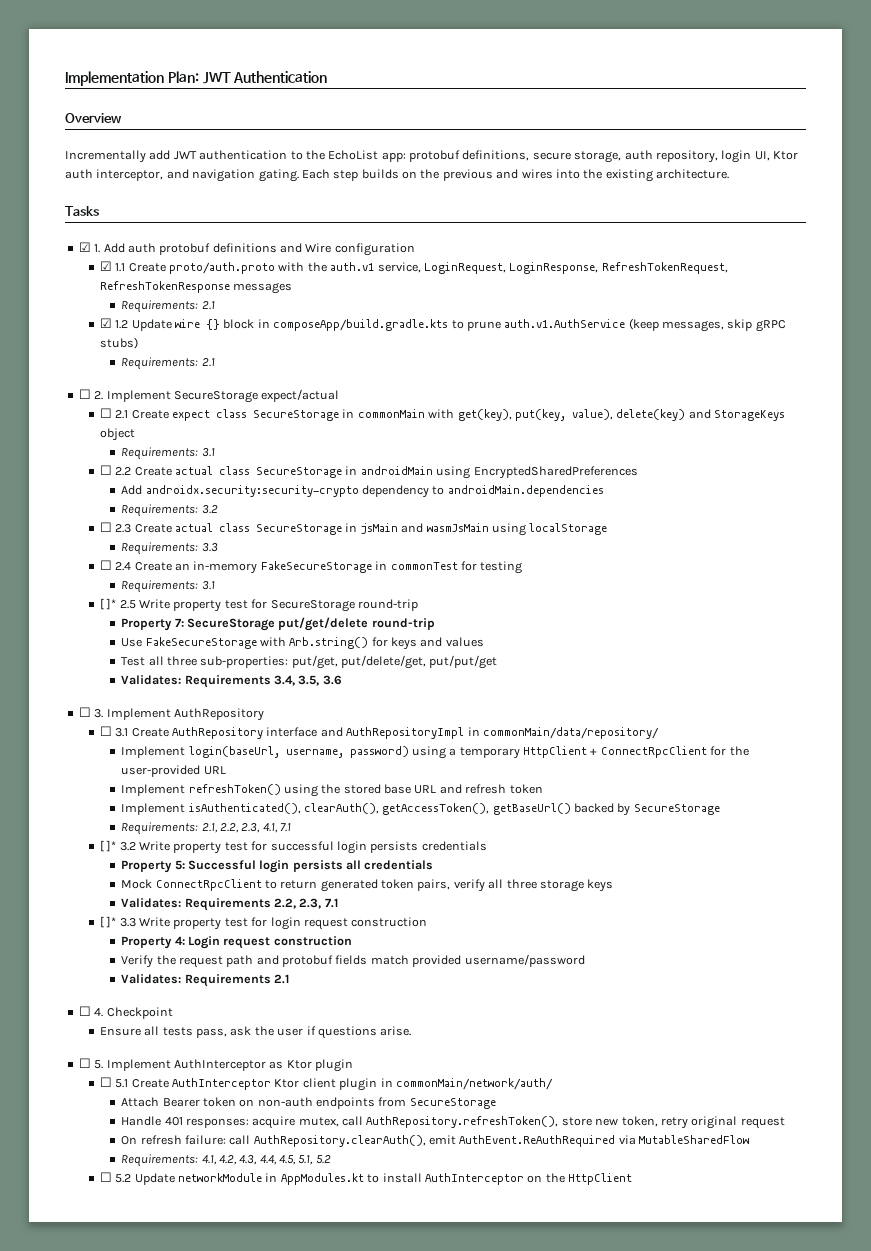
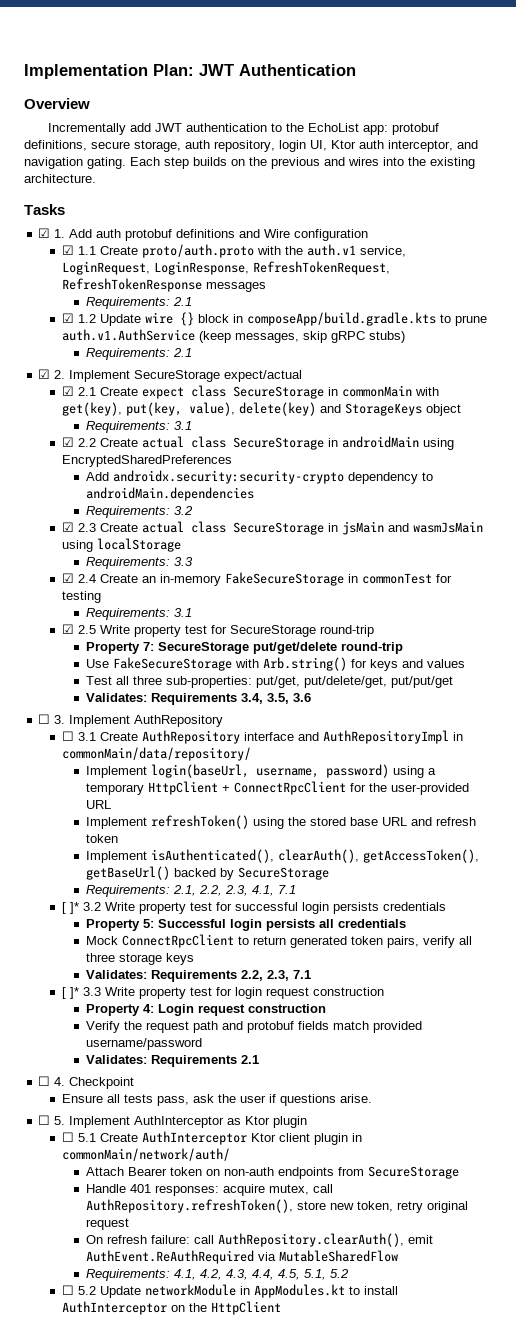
[78,389,91,399] ☐ -> [38,369,51,379] ☑
[99,408,112,418] ☐ -> [62,386,75,396] ☑
[99,465,112,475] ☐ -> [62,437,75,447] ☑
[99,522,112,532] ☐ -> [62,522,75,532] ☑
[99,560,112,570] ☐ -> [62,573,75,583] ☑
[99,598,117,610] [ ]* -> [62,624,75,634] ☑

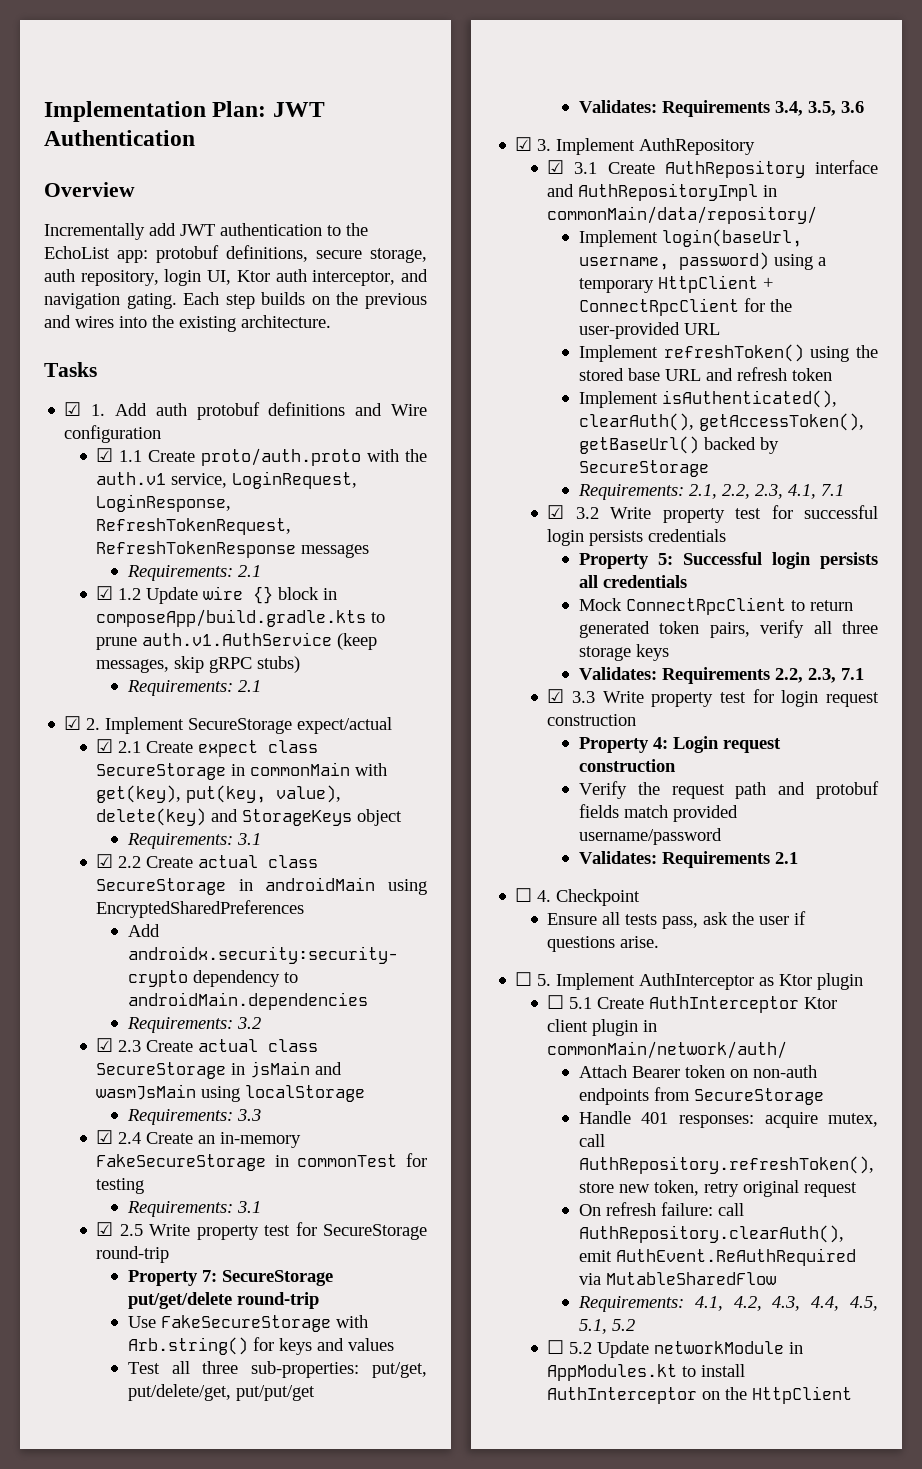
[38,714,51,724] ☐ -> [515,137,533,151] ☑
[62,731,75,741] ☐ -> [547,160,565,174] ☑
[62,902,80,914] [ ]* -> [547,505,565,519] ☑
[62,987,80,999] [ ]* -> [547,689,565,703] ☑

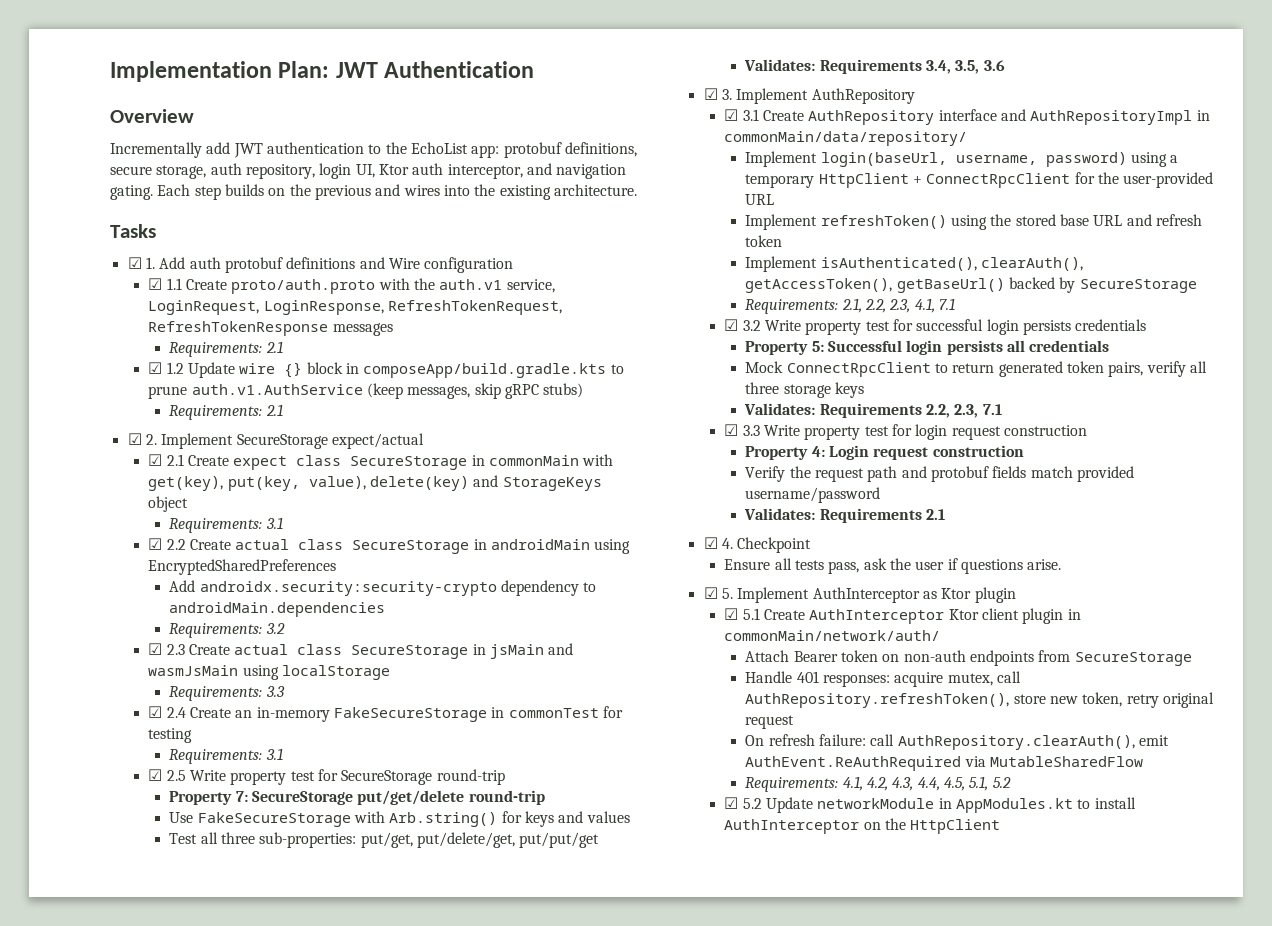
[515,888,533,902] ☐ -> [703,537,718,549] ☑
[515,972,533,986] ☐ -> [703,587,718,599] ☑
[547,995,565,1009] ☐ -> [724,608,739,620] ☑
[547,1340,565,1354] ☐ -> [724,797,739,809] ☑

